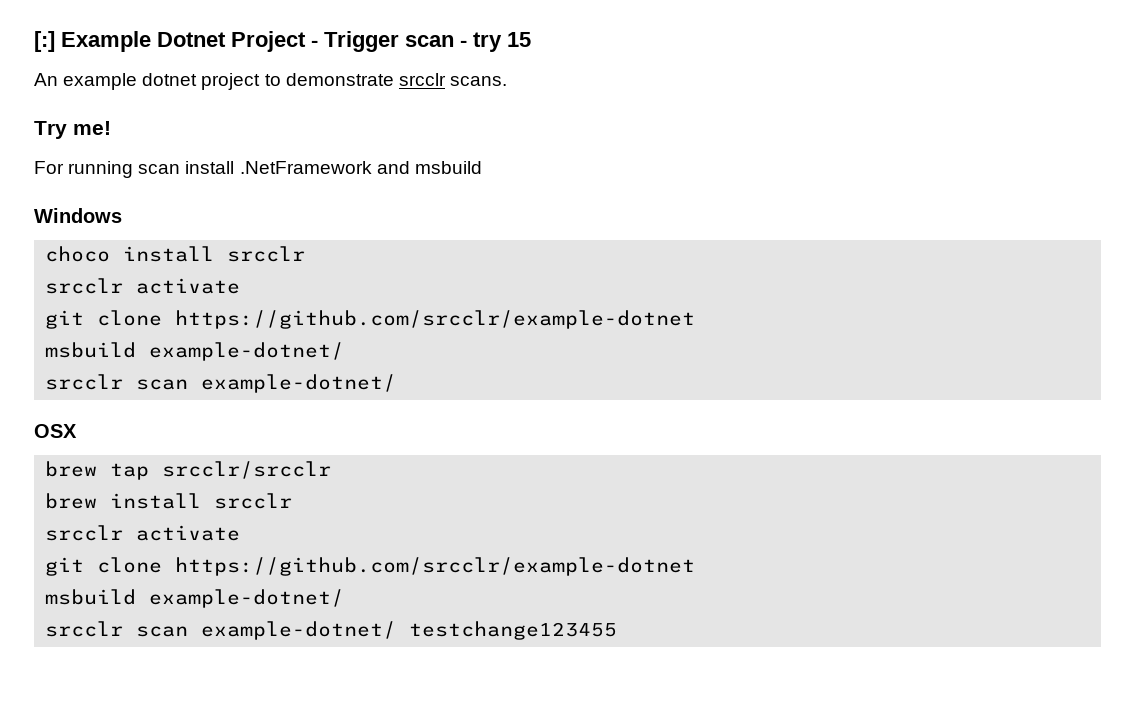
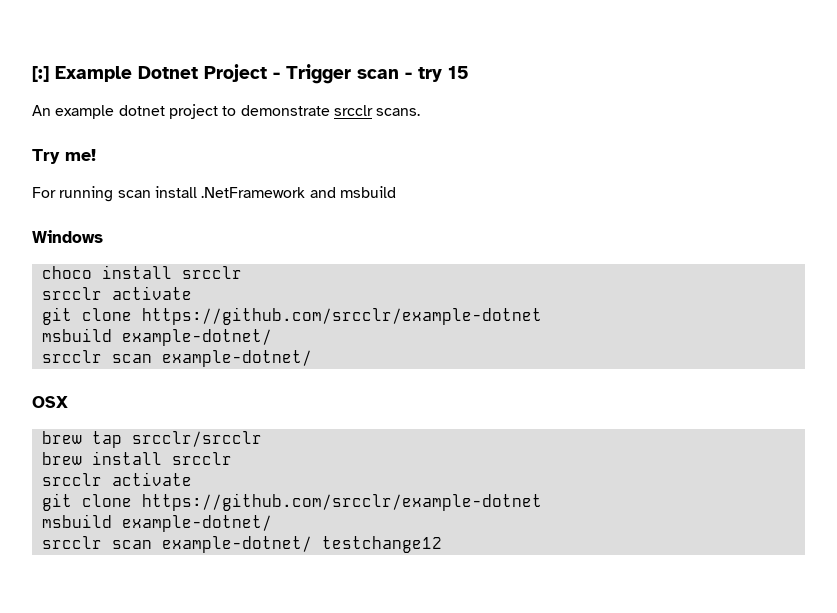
[409,621,618,640] testchange123455 -> [321,536,442,553] testchange12

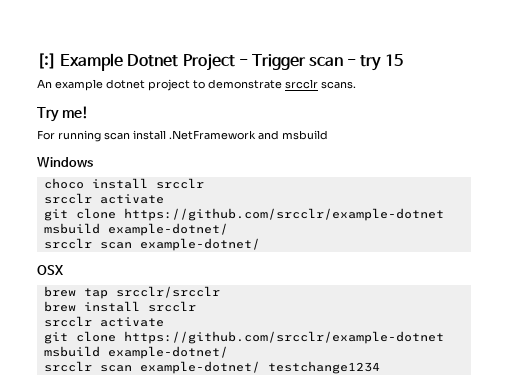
[321,536,442,553] testchange12 -> [267,361,380,374] testchange1234

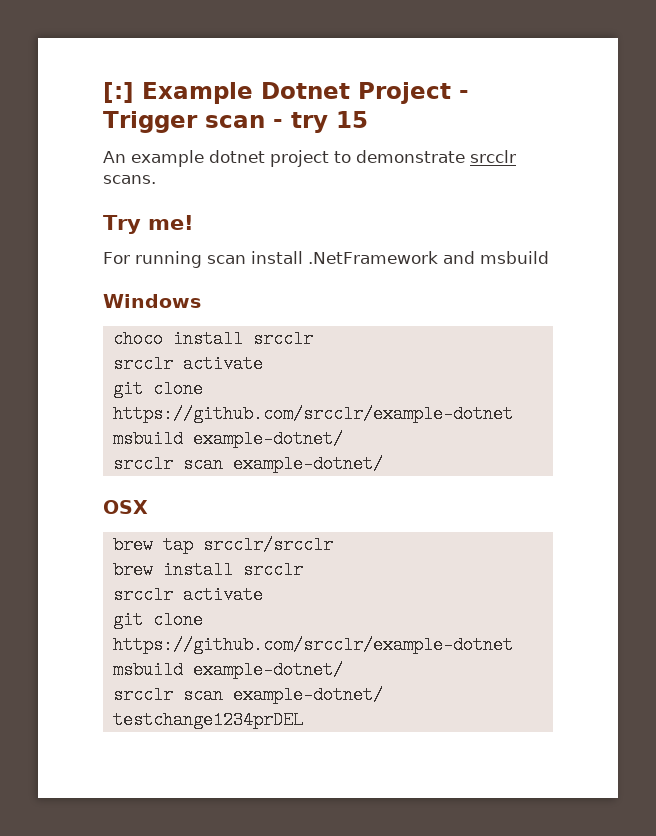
[267,361,380,374] testchange1234 -> [112,711,303,729] testchange1234prDEL

